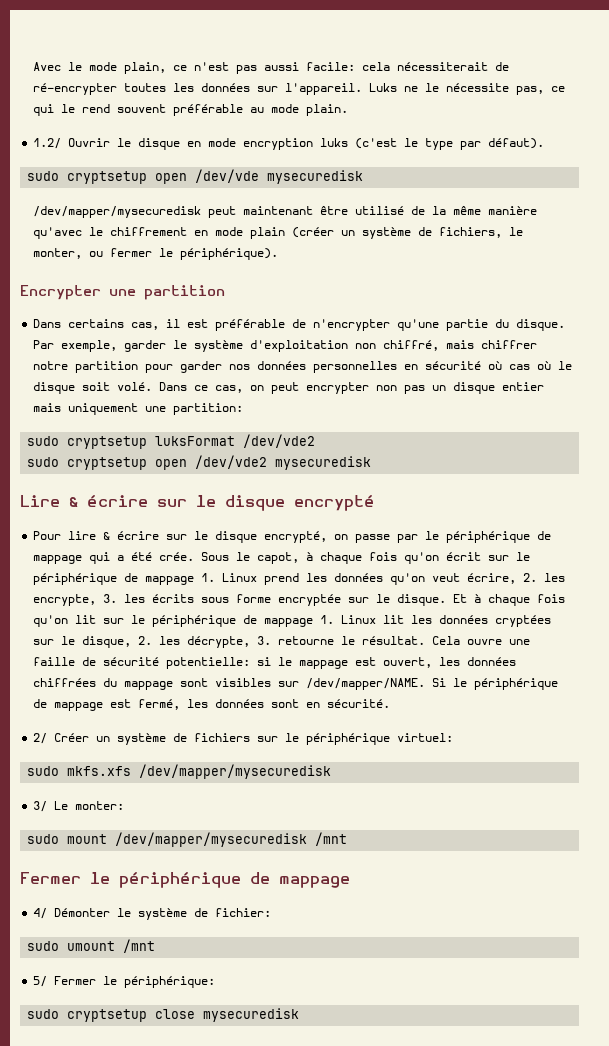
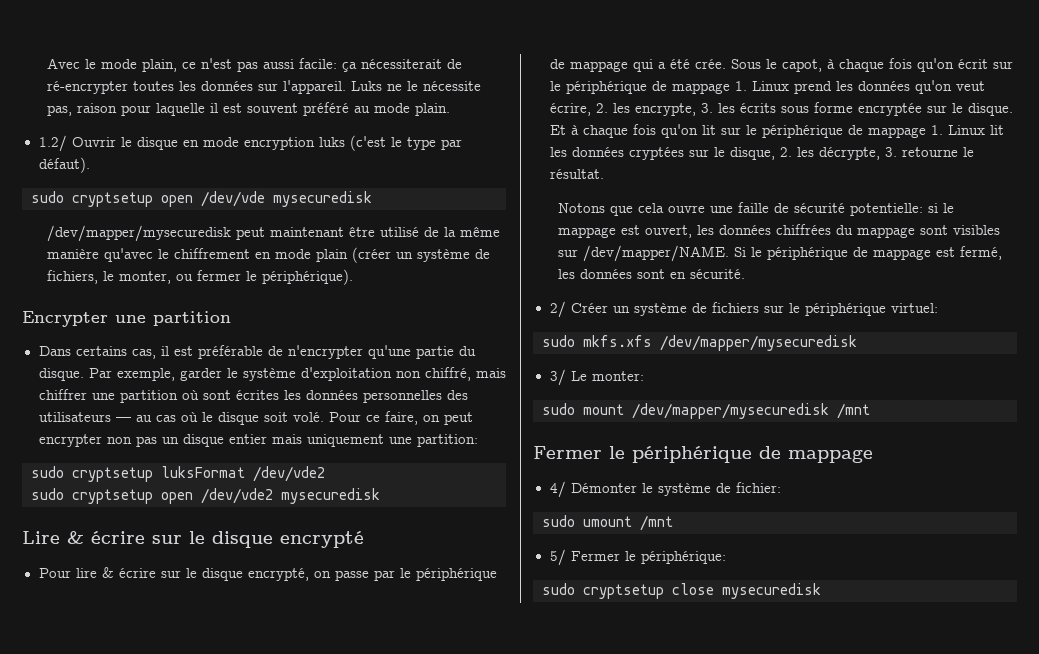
[362,62,391,71] cela -> [342,62,358,72] ça
[551,86,566,92] [33,104,244,116] ce qui le rend souvent préférable -> [77,102,350,116] raison pour laquelle il est souvent préféré
[33,361,503,373] notre partition pour garder nos données personnelles en sécurité où -> [91,390,468,403] [38,412,152,422] une partition où sont écrites les données personnelles des utilisateurs — au
[159,382,244,393] Dans ce cas, -> [328,411,418,425] Pour ce faire,
[432,636,461,645] Cela -> [558,203,665,216] // Notons que cela

